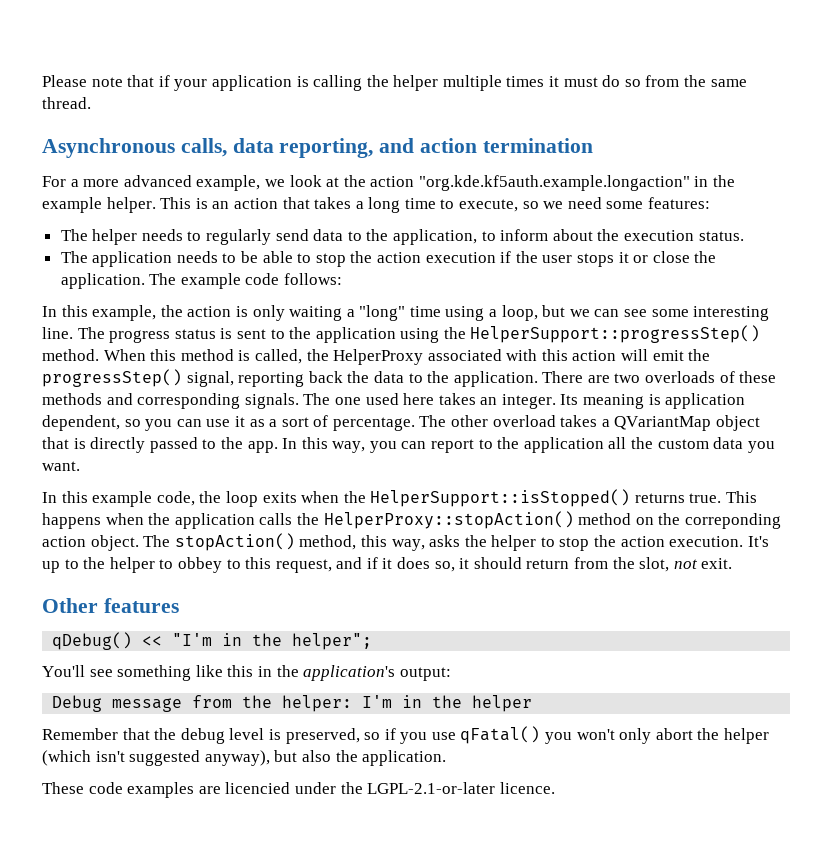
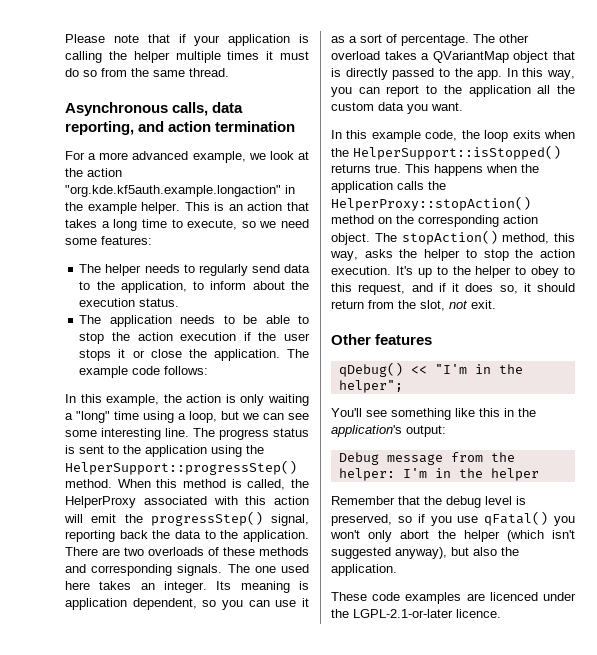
[684,513,781,529] correponding -> [418,215,499,227] corresponding
[177,557,222,573] obbey -> [531,266,560,278] obey
[225,782,291,794] licencied -> [489,592,538,601] licenced

